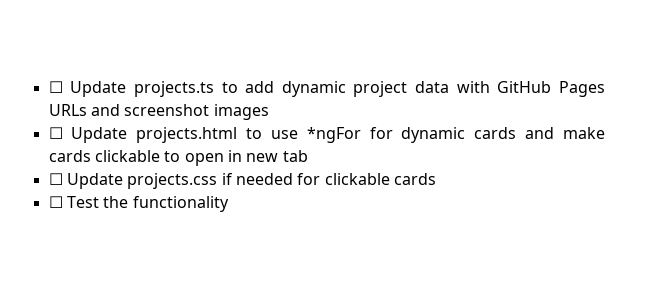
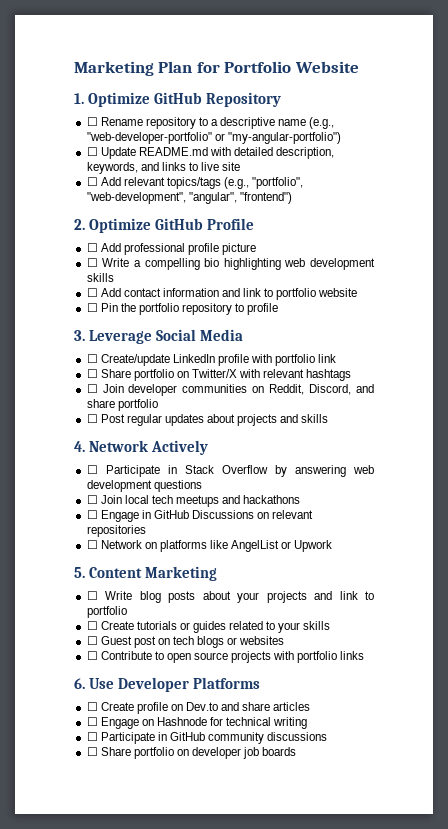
[48,81,605,97] [48,104,269,120] [48,127,605,143] [48,150,308,166] [48,173,436,189] [48,196,229,212] ☐ Update projects.ts to add dynamic project data with GitHub Pages URLs and screenshot images // ☐ Update projects.html to use *ngFor for dynamic cards and make cards clickable to open in new tab // ☐ Update projects.css if needed for clickable cards // ☐ Test the functionality -> [74,61,359,76] [74,92,281,107] [86,117,335,129] [86,132,341,144] [86,147,335,159] [86,162,241,174] [86,177,304,189] [86,192,292,204] [74,218,254,233] [86,243,257,255] [86,258,375,270] [86,273,114,282] [86,288,358,300] [86,303,279,315] [74,329,243,344] [86,354,337,366] [86,369,352,381] [86,384,374,396] [86,399,158,411] [86,414,329,426] [74,440,208,455] [86,465,375,477] [86,480,202,492] [86,495,301,507] [86,510,314,522] [86,525,146,537] [86,540,333,552] [74,566,217,581] [86,591,375,603] [86,606,127,618] [86,621,331,633] [86,636,285,648] [86,651,365,663] [74,677,260,692] [86,702,311,714] [86,717,308,729] [86,732,328,744] [86,747,297,759] Marketing Plan for Portfolio Website // 1. Optimize GitHub Repository // ☐ Rename repository to a descriptive name (e.g., "web-developer-portfolio" or "my-angular-portfolio") // ☐ Update README.md with detailed description, keywords, and links to live site // ☐ Add relevant topics/tags (e.g., "portfolio", "web-development", "angular", "frontend") // 2. Optimize GitHub Profile // ☐ Add professional profile picture // ☐ Write a compelling bio highlighting web development skills // ☐ Add contact information and link to portfolio website // ☐ Pin the portfolio repository to profile // 3. Leverage Social Media // ☐ Create/update LinkedIn profile with portfolio link // ☐ Share portfolio on Twitter/X with relevant hashtags // ☐ Join developer communities on Reddit, Discord, and share portfolio // ☐ Post regular updates about projects and skills // 4. Network Actively // ☐ Participate in Stack Overflow by answering web development questions // ☐ Join local tech meetups and hackathons // ☐ Engage in GitHub Discussions on relevant repositories // ☐ Network on platforms like AngelList or Upwork // 5. Content Marketing // ☐ Write blog posts about your projects and link to portfolio // ☐ Create tutorials or guides related to your skills // ☐ Guest post on tech blogs or websites // ☐ Contribute to open source projects with portfolio links // 6. Use Developer Platforms // ☐ Create profile on Dev.to and share articles // ☐ Engage on Hashnode for technical writing // ☐ Participate in GitHub community discussions // ☐ Share portfolio on developer job boards

